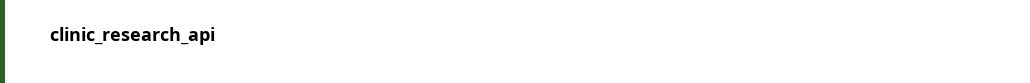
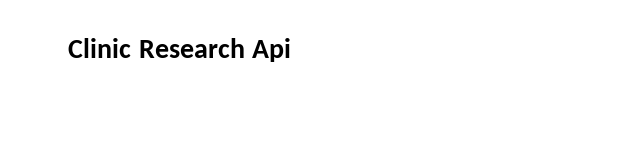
[50,27,215,45] clinic_research_api -> [68,38,292,62] Clinic Research Api

